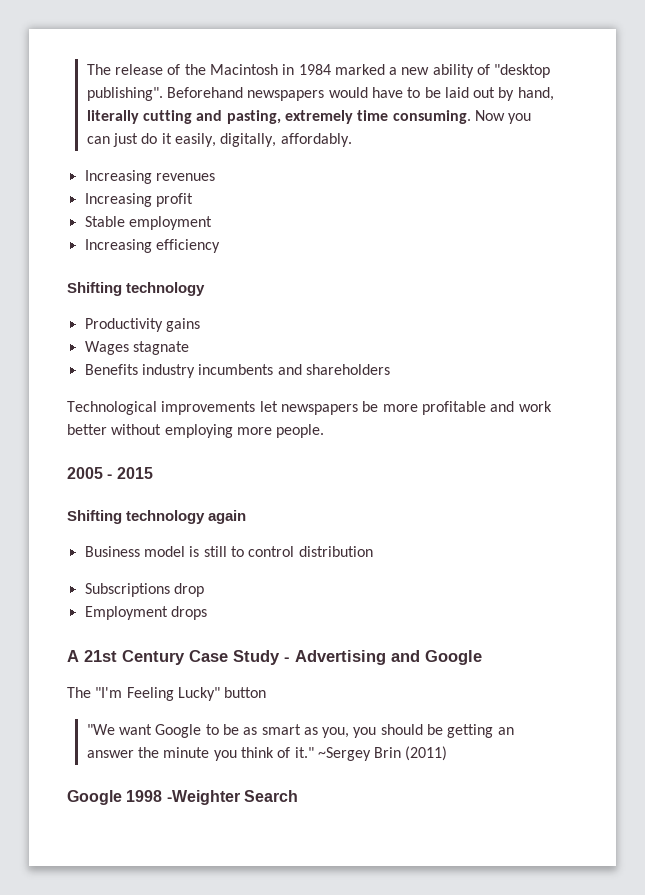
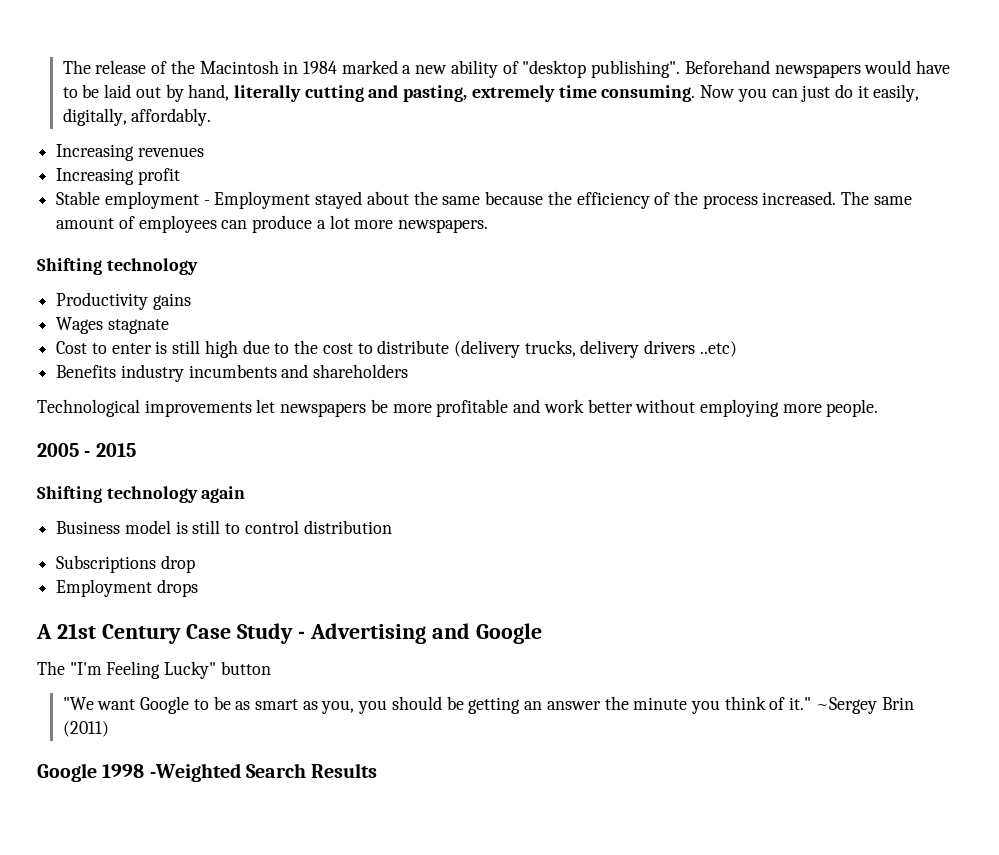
[84,239,220,253] // Increasing efficiency -> [203,191,912,209] [56,215,489,233] - Employment stayed about the same because the efficiency of the process increased. The same amount of employees can produce a lot more newspapers.
(189, 348) none -> [56,340,737,358] // Cost to enter is still high due to the cost to distribute (delivery trucks, delivery drivers ..etc)
[166,790,298,805] -Weighter Search -> [149,763,378,782] -Weighted Search Results

